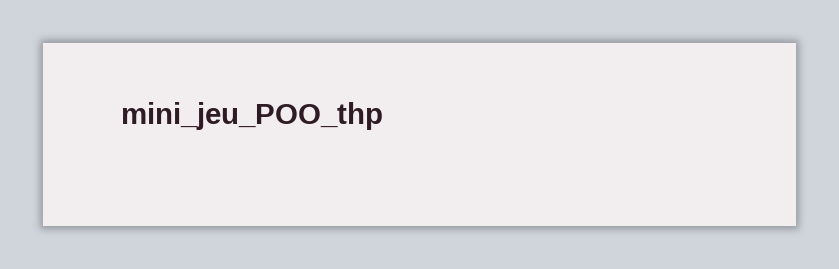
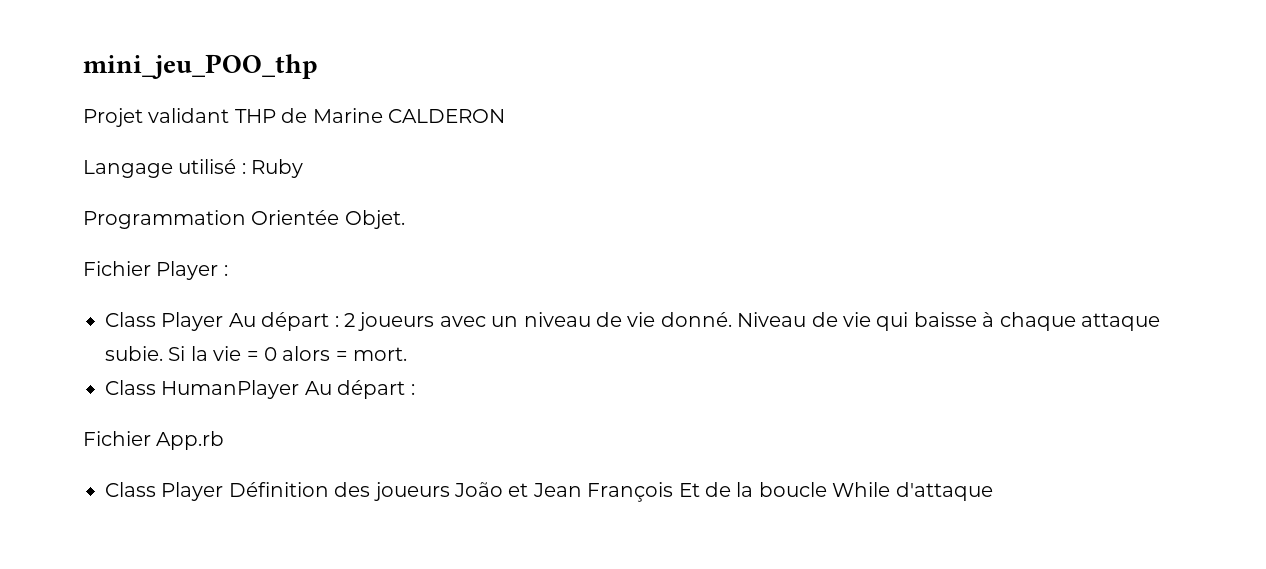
(383, 116) none -> [83,108,505,127] [83,159,304,178] [83,210,405,229] [83,261,228,280] [105,312,1160,331] [105,346,408,361] [105,380,415,399] [83,431,225,450] [105,482,993,502] // Projet validant THP de Marine CALDERON // Langage utilisé : Ruby // Programmation Orientée Objet. // Fichier Player : // Class Player Au départ : 2 joueurs avec un niveau de vie donné. Niveau de vie qui baisse à chaque attaque subie. Si la vie = 0 alors = mort. // Class HumanPlayer Au départ : // Fichier App.rb // Class Player Définition des joueurs João et Jean François Et de la boucle While d'attaque

